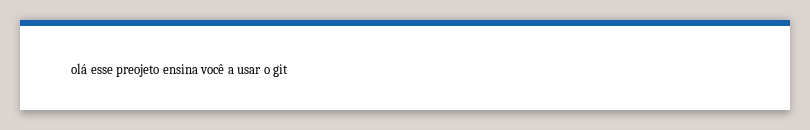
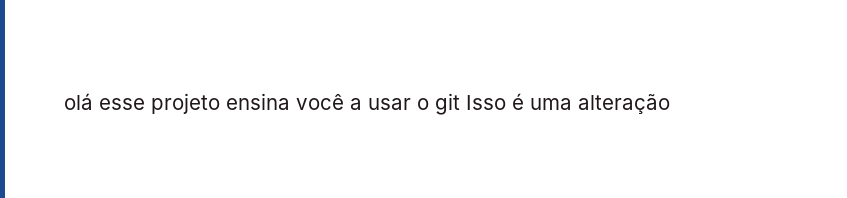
[116,64,160,77] preojeto -> [151,93,220,114] projeto
(289, 70) none -> [466,93,670,114] Isso é uma alteração

